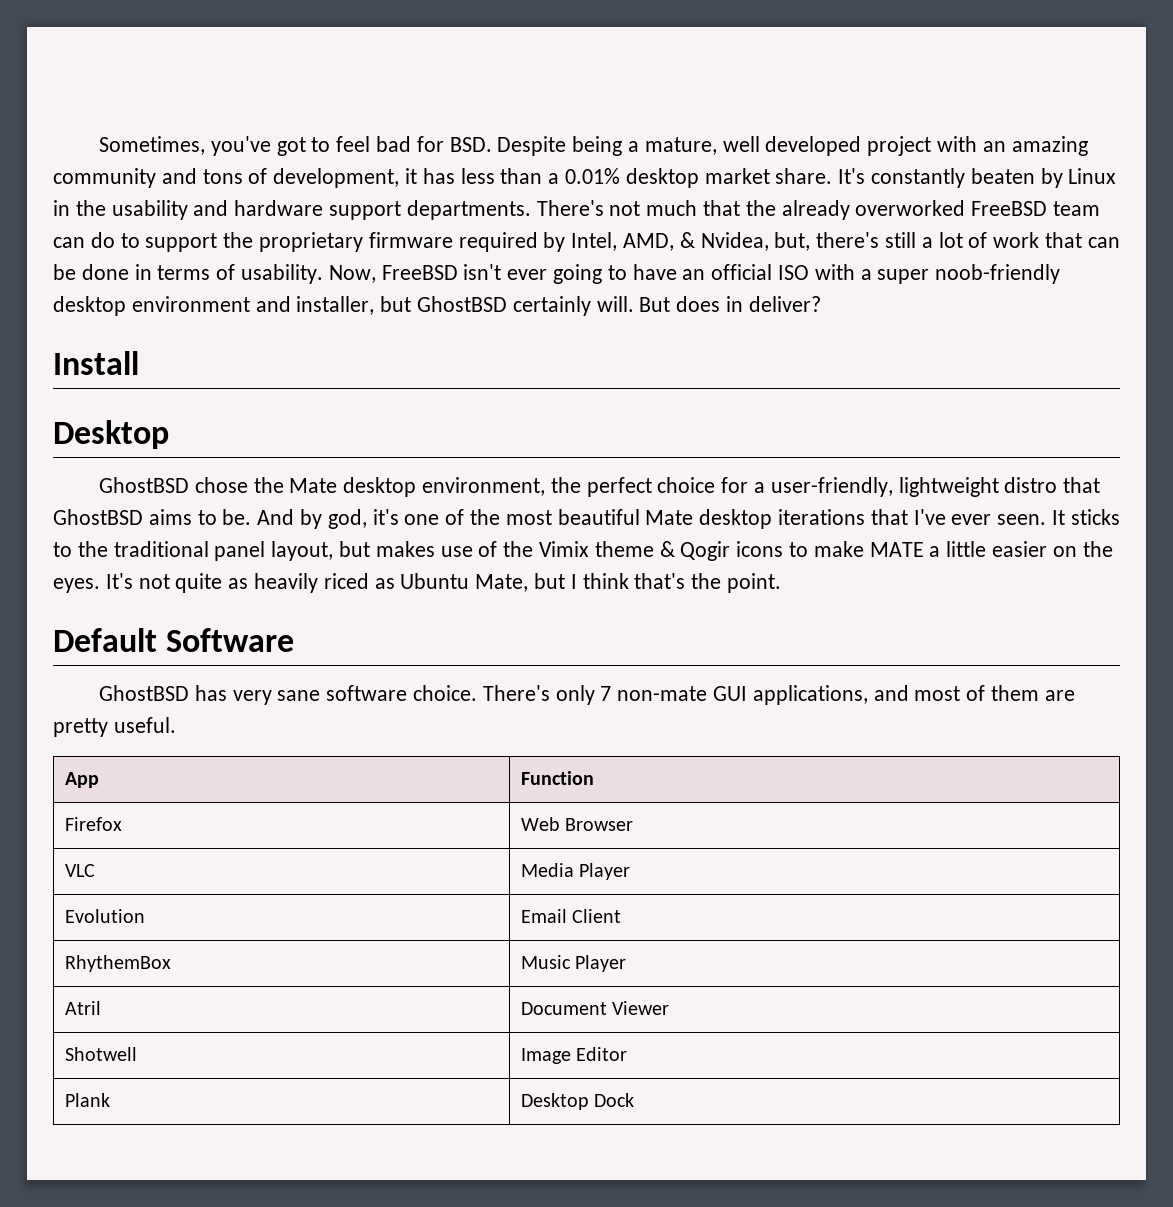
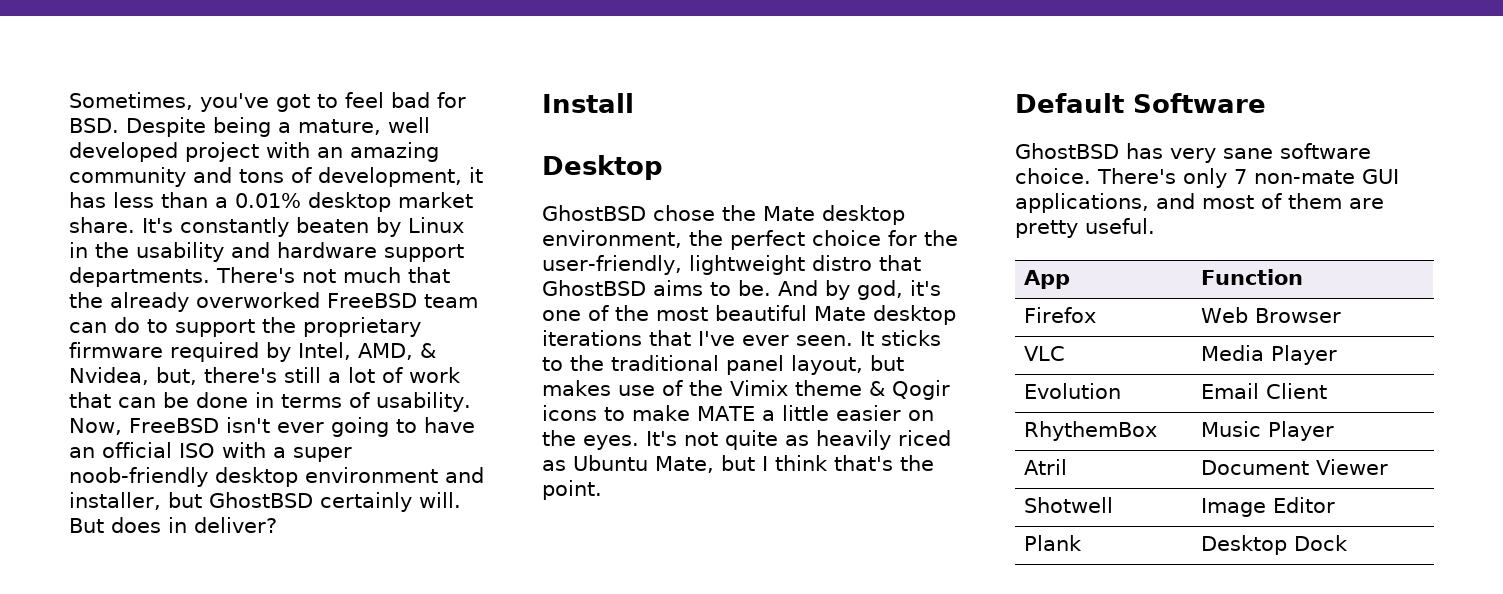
[754,482,766,493] a -> [924,230,958,246] the

